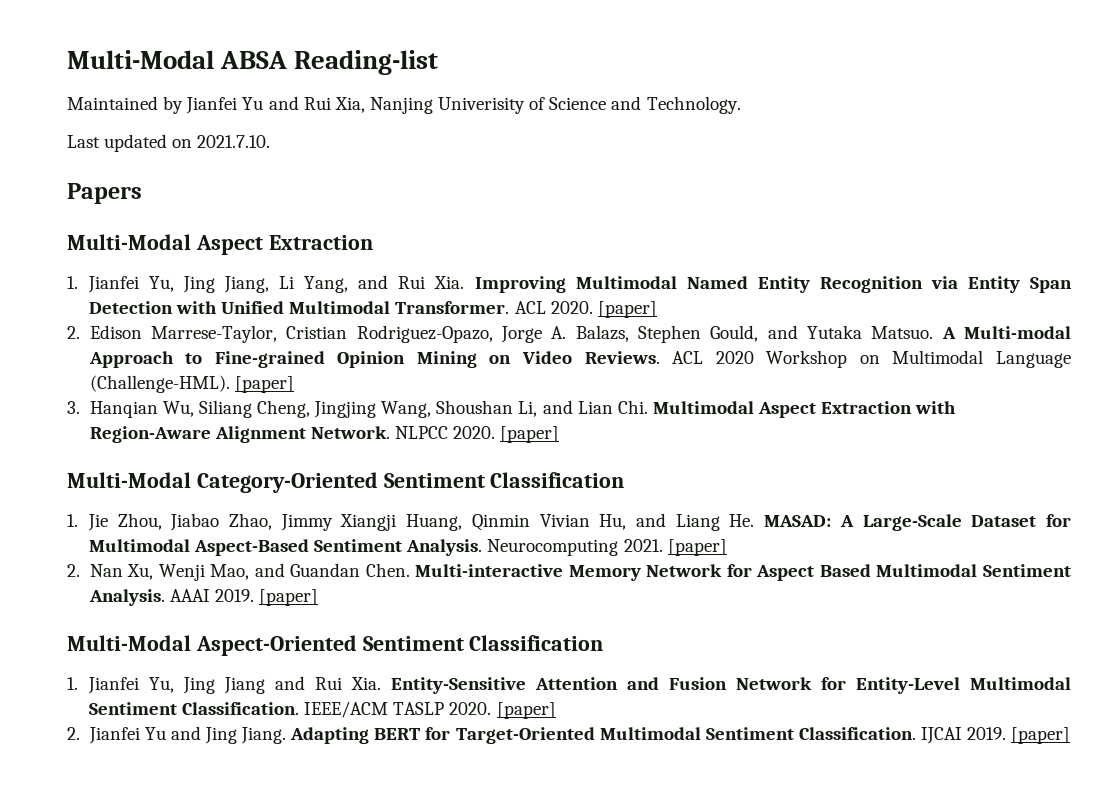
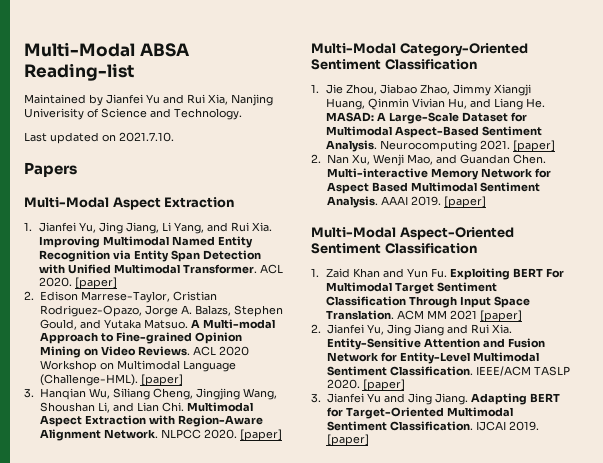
(78, 683) none -> [325,268,564,280] [325,282,497,294] [325,296,530,308] [325,310,522,322] [311,324,321,333] Zaid Khan and Yun Fu. Exploiting BERT For Multimodal Target Sentiment Classification Through Input Space Translation. ACM MM 2021 [paper] // 2.
[67,727,80,740] 2. -> [311,393,321,403] 3.

